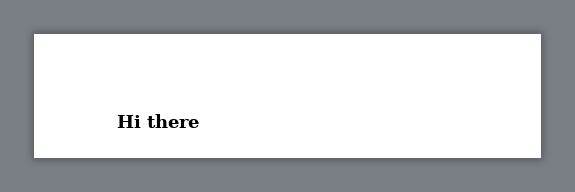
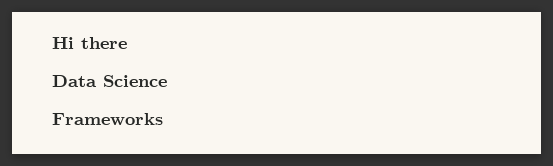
(199, 121) none -> [52,75,167,87] [52,113,163,125] // Data Science // Frameworks

